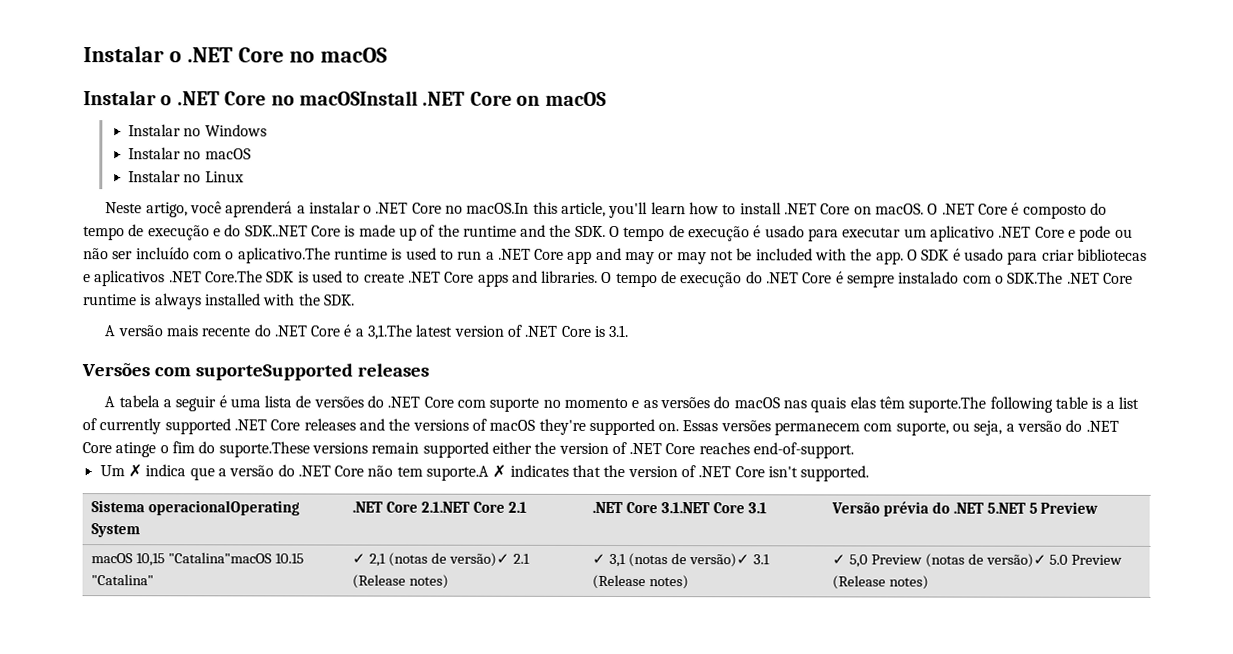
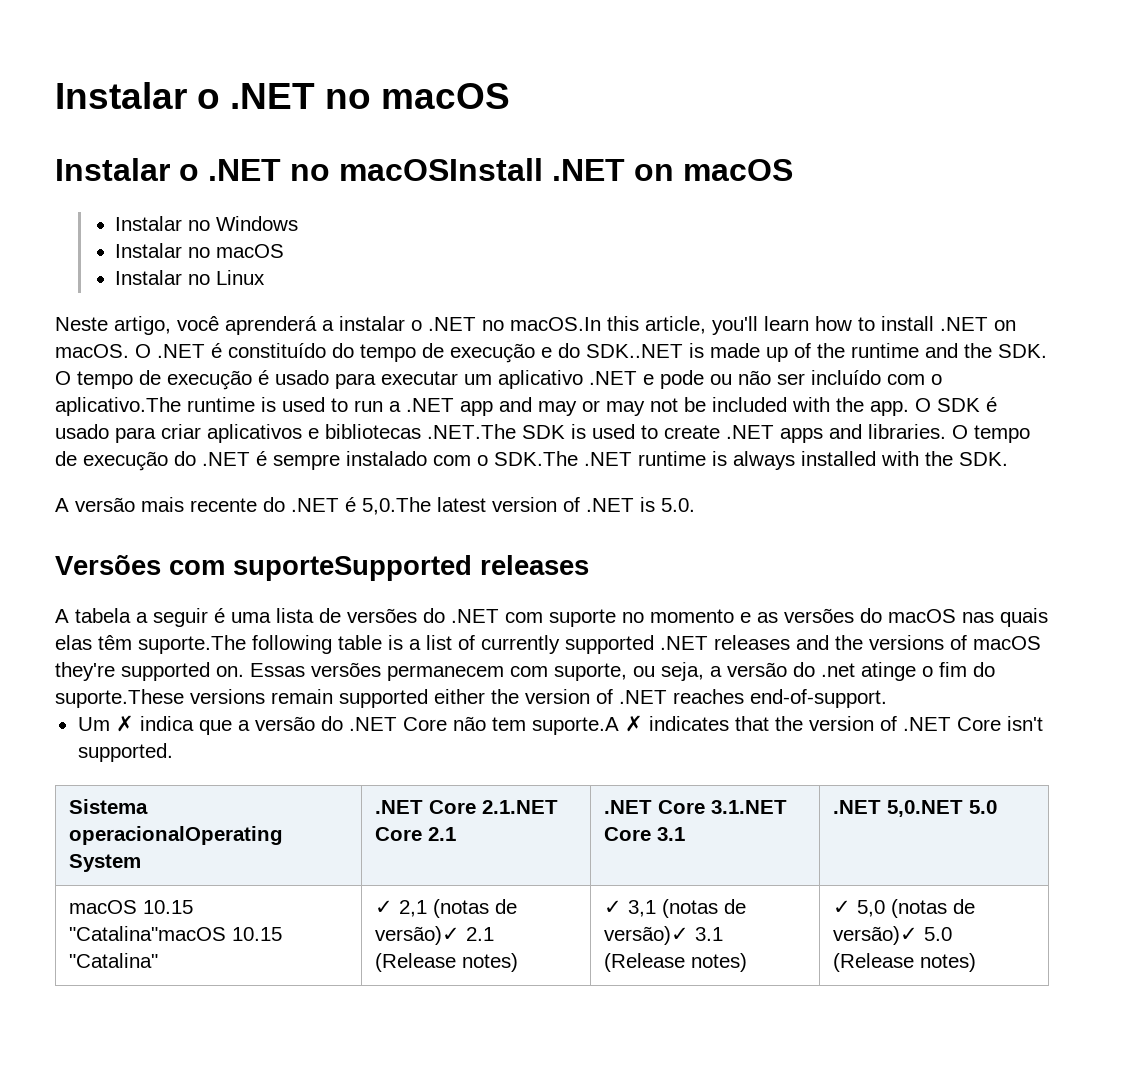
[83,46,284,63] Instalar o .NET Core -> [55,82,315,109] Instalar o .NET
[224,91,267,106] Core -> (281, 170) none
[469,91,512,106] Core -> (625, 170) none
[411,202,442,214] Core -> (476, 324) none
[820,203,851,215] Core -> (988, 324) none
[977,202,1087,219] Core é composto -> [211,343,326,358] é constituído
[310,225,341,237] Core -> (683, 351) none
[1034,226,1065,238] Core -> (637, 378) none
[534,248,565,260] Core -> (454, 405) none
[1076,248,1147,261] [83,270,263,287] bibliotecas e aplicativos .NET Core.The -> [207,424,516,443] aplicativos e bibliotecas .NET.The
[444,271,475,283] Core -> (774, 432) none
[802,272,833,284] Core -> (250, 459) none
[1102,272,1133,284] Core -> (632, 459) none
[310,324,414,340] Core é a 3,1.The -> [345,497,431,515] é 5,0.The
[560,324,630,338] Core is 3.1. -> [640,497,695,512] is 5.0.
[423,396,454,408] Core -> (499, 616) none
[270,419,301,431] Core -> (708, 643) none
[1085,420,1119,432] [82,442,112,454] .NET Core -> [821,663,855,677] .net
[665,443,696,455] Core -> (667, 697) none
[830,501,1099,517] [90,553,165,567] Versão prévia do .NET 5.NET 5 Preview // macOS 10,15 -> [833,800,998,817] [69,900,194,914] .NET 5,0.NET 5.0 // macOS 10.15
[870,554,922,565] Preview -> (886, 908) none
[1071,554,1123,565] Preview -> (953, 934) none

